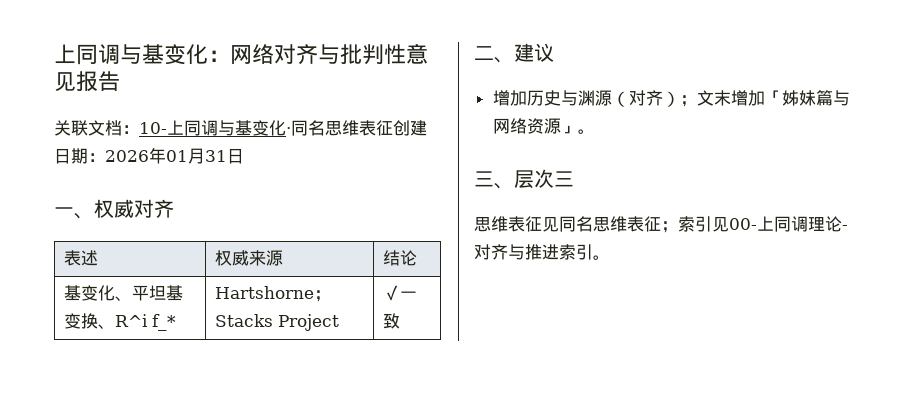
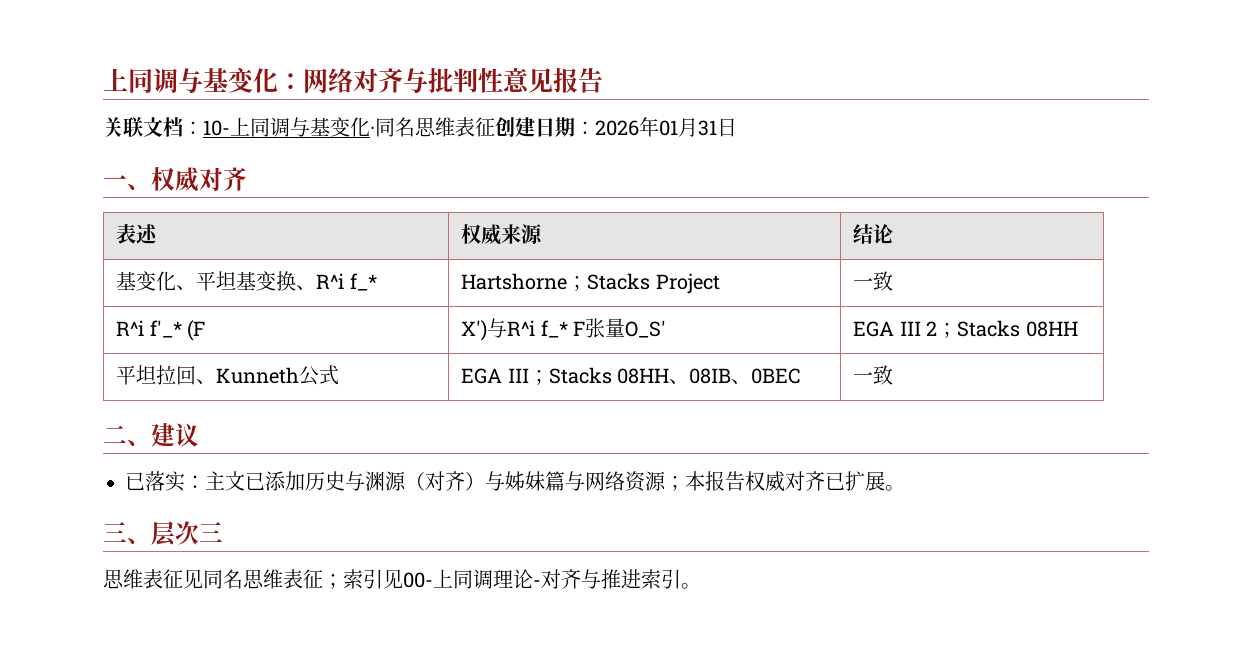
[382,285,400,301] ✓ -> [853,271,894,291] [116,320,206,341] [461,318,667,341] [853,320,1078,338] [116,365,340,386] [461,367,802,385] 一致 // R^i f'_* (F | X')与R^i f_* F张量O_S' | EGA III 2；Stacks 08HH // 平坦拉回、Kunneth公式 | EGA III；Stacks 08HH、08IB、0BEC |
[492,90,510,106] 增 -> [125,471,286,492] 已落实：主文已添
[679,90,782,107] ；文末增加「 -> [485,471,505,491] 与
[560,125,578,134] 」 -> [665,471,885,492] ；本报告权威对齐已扩展

